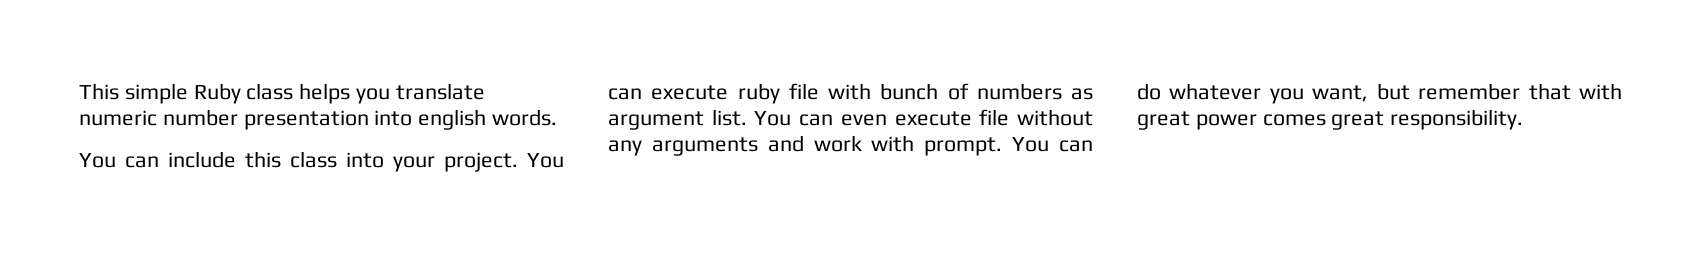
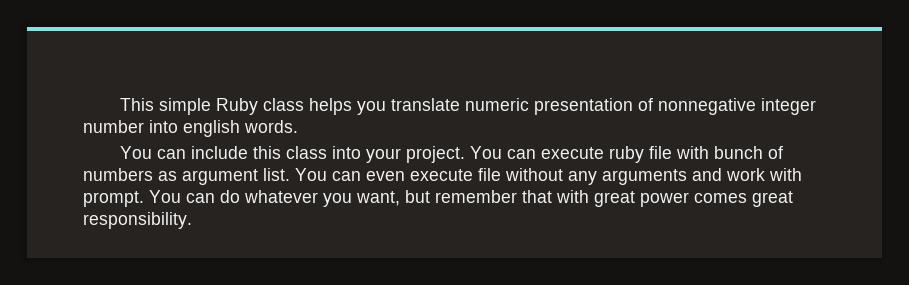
[162,109,369,130] number presentation -> [533,98,816,115] [83,120,144,133] presentation of nonnegative integer number

